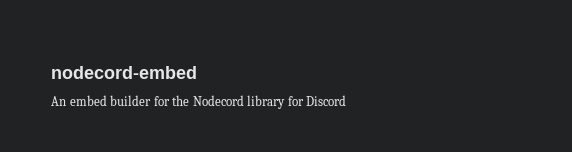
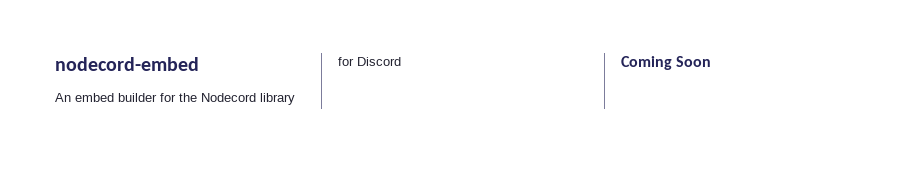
(347, 100) none -> [621,56,712,70] // Coming Soon

